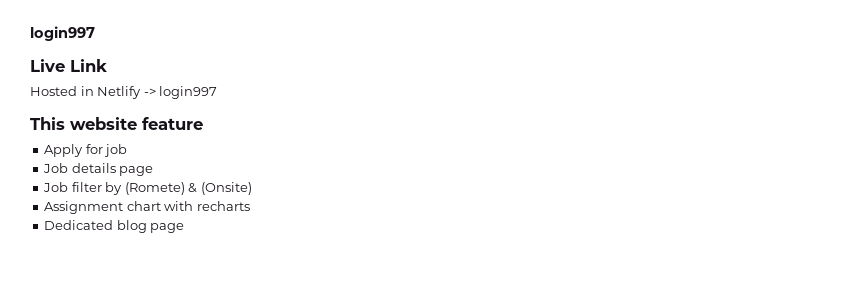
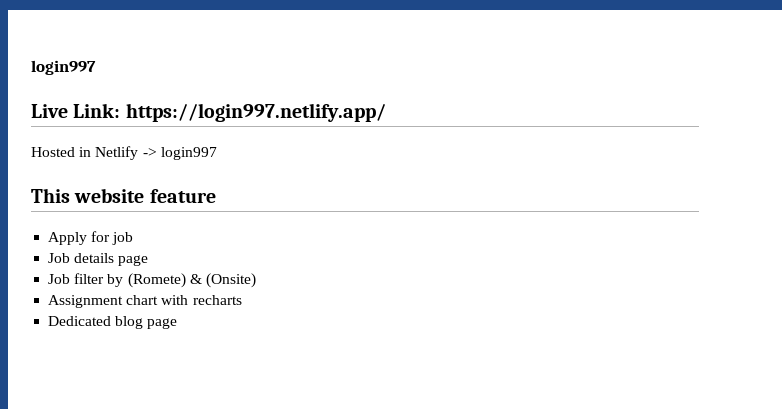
[70,59,107,72] Link -> [73,103,386,122] Link: https://login997.netlify.app/

